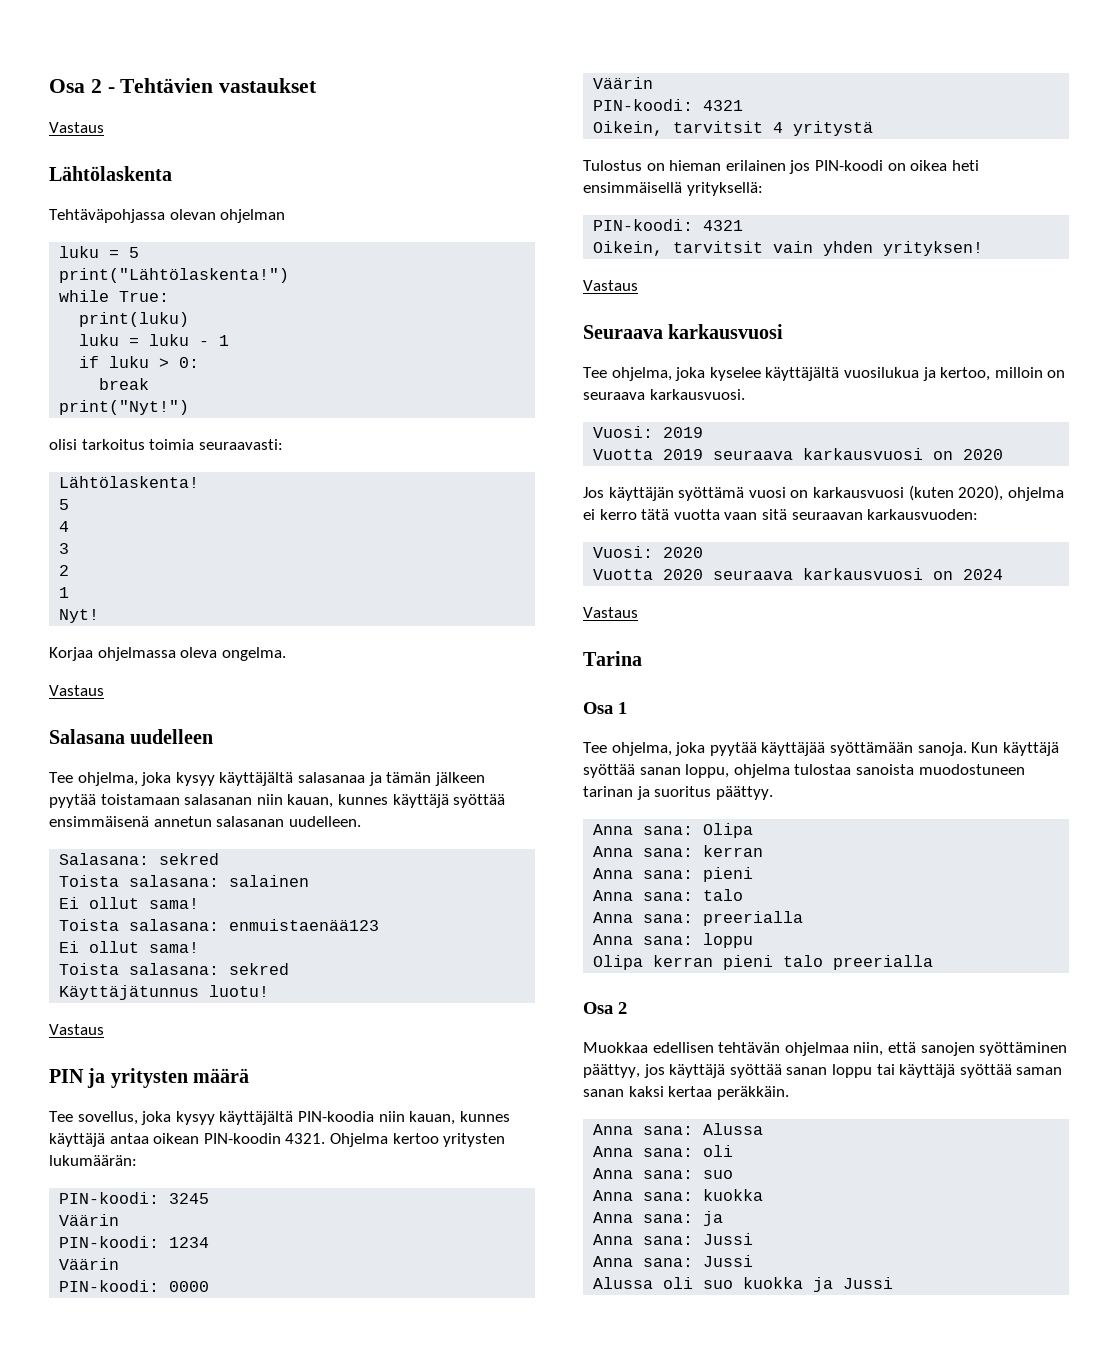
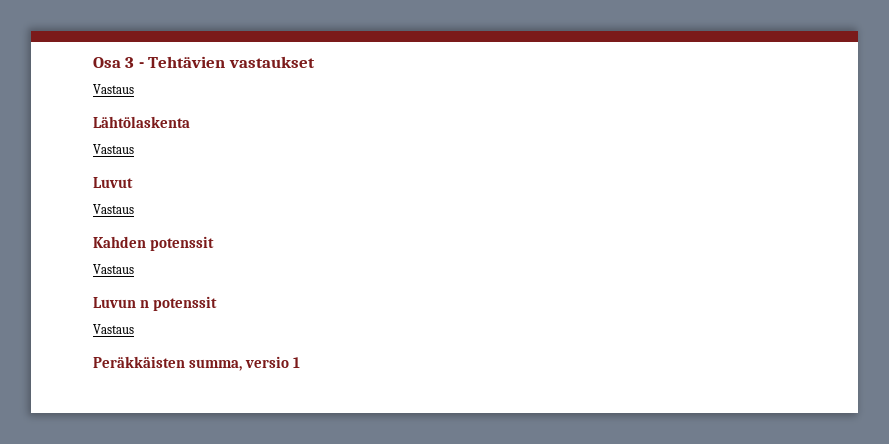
[49,79,102,93] Osa 2 -> [93,57,135,68] Osa 3
[49,209,286,223] [59,246,140,258] [59,268,290,283] [59,290,170,302] [79,312,190,327] [79,334,230,346] [79,356,200,368] [99,378,150,390] [59,400,190,415] [49,439,283,450] [59,476,200,488] [59,499,70,510] [59,521,70,532] [59,543,70,554] [59,565,70,576] [59,587,70,598] [59,609,100,623] [49,647,286,661] [49,685,104,696] [49,729,214,744] [49,772,485,786] [49,794,506,808] [49,816,361,827] [59,853,220,865] [59,875,310,887] [59,897,200,909] [59,919,380,931] [59,941,200,953] [59,963,290,975] [59,985,270,1000] [49,1024,104,1035] [49,1068,250,1088] [49,1111,510,1125] [49,1133,506,1147] [49,1155,137,1166] [59,1192,210,1204] [59,1214,120,1226] [59,1236,210,1248] [59,1258,120,1270] [59,1280,210,1292] [593,77,654,89] [593,99,744,111] [593,121,874,136] [583,160,979,174] [583,182,763,196] [593,219,744,231] [593,241,984,256] [583,280,638,291] [583,324,784,339] [583,367,1066,381] [583,389,745,400] [593,426,704,438] [593,448,1004,460] [583,485,1064,501] [583,509,979,520] [593,546,704,558] [593,568,1004,580] [583,607,638,618] [583,651,642,666] [583,702,627,714] [583,742,1059,756] [583,764,1025,778] [583,786,773,800] [593,823,754,838] [593,845,764,857] [593,867,754,882] [593,889,744,901] [593,911,804,926] [593,933,754,948] [593,955,934,970] [583,1002,627,1014] [583,1042,1068,1056] [583,1064,1063,1078] [583,1086,789,1100] [593,1123,764,1135] [593,1145,734,1157] [593,1168,734,1179] [593,1189,764,1201] [593,1211,724,1226] [593,1233,754,1245] [593,1255,754,1267] [593,1277,894,1292] Tehtäväpohjassa olevan ohjelman // luku = 5 // print("Lähtölaskenta!") // while True: // print(luku) // luku = luku - 1 // if luku > 0: // break // print("Nyt!") // olisi tarkoitus toimia seuraavasti: // Lähtölaskenta! // 5 // 4 // 3 // 2 // 1 // Nyt! // Korjaa ohjelmassa oleva ongelma. // Vastaus // Salasana uudelleen // Tee ohjelma, joka kysyy käyttäjältä salasanaa ja tämän jälkeen pyytää toistamaan salasanan niin kauan, kunnes käyttäjä syöttää ensimmäisenä annetun salasanan uudelleen. // Salasana: sekred // Toista salasana: salainen // Ei ollut sama! // Toista salasana: enmuistaenää123 // Ei ollut sama! // Toista salasana: sekred // Käyttäjätunnus luotu! // Vastaus // PIN ja yritysten määrä // Tee sovellus, joka kysyy käyttäjältä PIN-koodia niin kauan, kunnes käyttäjä antaa oikean PIN-koodin 4321. Ohjelma kertoo yritysten lukumäärän: // PIN-koodi: 3245 // Väärin // PIN-koodi: 1234 // Väärin // PIN-koodi: 0000 // Väärin // PIN-koodi: 4321 // Oikein, tarvitsit 4 yritystä // Tulostus on hieman erilainen jos PIN-koodi on oikea heti ensimmäisellä yrityksellä: // PIN-koodi: 4321 // Oikein, tarvitsit vain yhden yrityksen! // Vastaus // Seuraava karkausvuosi // Tee ohjelma, joka kyselee käyttäjältä vuosilukua ja kertoo, milloin on seuraava karkausvuosi. // Vuosi: 2019 // Vuotta 2019 seuraava karkausvuosi on 2020 // Jos käyttäjän syöttämä vuosi on karkausvuosi (kuten 2020), ohjelma ei kerro tätä vuotta vaan sitä seuraavan karkausvuoden: // Vuosi: 2020 // Vuotta 2020 seuraava karkausvuosi on 2024 // Vastaus // Tarina // Osa 1 // Tee ohjelma, joka pyytää käyttäjää syöttämään sanoja. Kun käyttäjä syöttää sanan loppu, ohjelma tulostaa sanoista muodostuneen tarinan ja suoritus päättyy. // Anna sana: Olipa // Anna sana: kerran // Anna sana: pieni // Anna sana: talo // Anna sana: preerialla // Anna sana: loppu // Olipa kerran pieni talo preerialla // Osa 2 // Muokkaa edellisen tehtävän ohjelmaa niin, että sanojen syöttäminen päättyy, jos käyttäjä syöttää sanan loppu tai käyttäjä syöttää saman sanan kaksi kertaa peräkkäin. // Anna sana: Alussa // Anna sana: oli // Anna sana: suo // Anna sana: kuokka // Anna sana: ja // Anna sana: Jussi // Anna sana: Jussi // Alussa oli suo kuokka ja Jussi -> [93,144,134,154] [93,177,133,188] [93,204,134,214] [93,236,215,251] [93,264,134,274] [93,296,218,311] [93,324,134,334] [93,356,301,371] Vastaus // Luvut // Vastaus // Kahden potenssit // Vastaus // Luvun n potenssit // Vastaus // Peräkkäisten summa, versio 1

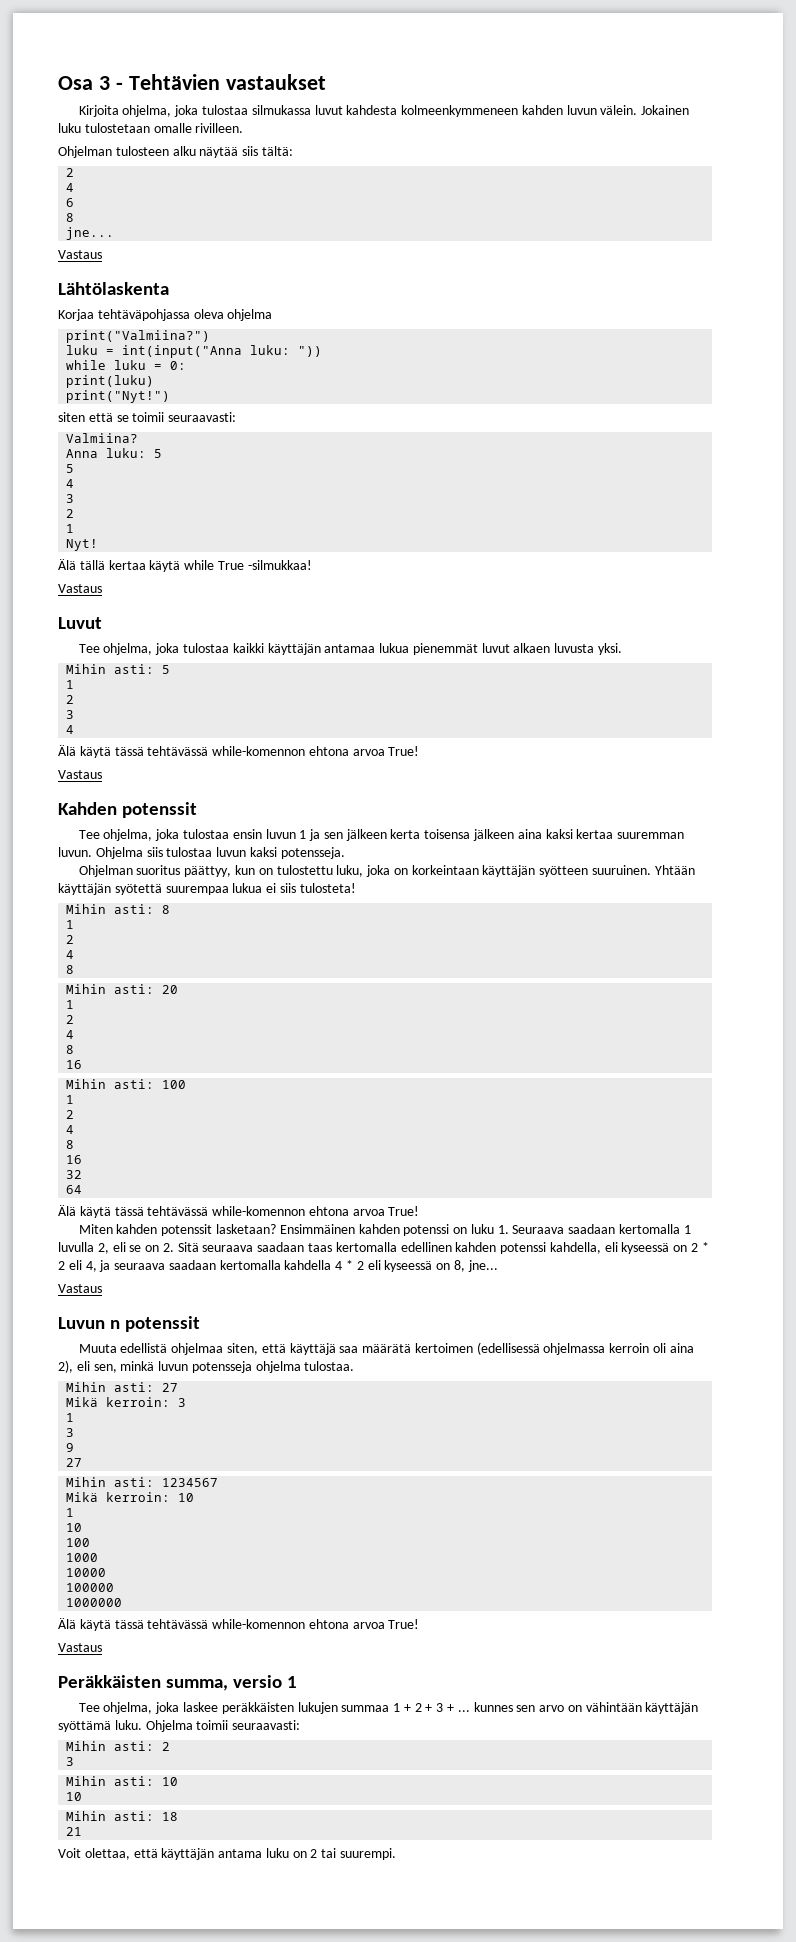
[93,84,134,94] [93,116,190,128] [93,144,134,154] [93,177,133,188] [93,204,134,214] [93,236,215,251] [93,264,134,274] [93,296,218,311] Vastaus // Lähtölaskenta // Vastaus // Luvut // Vastaus // Kahden potenssit // Vastaus // Luvun n potenssit -> [78,105,690,117] [58,123,244,133] [58,146,293,158] [66,168,75,177] [66,183,75,192] [66,198,75,207] [66,213,75,222] [66,227,115,240] [58,250,102,259] [58,282,169,295] [58,309,273,321] [66,330,211,343] [66,345,323,358] [66,360,187,370] [66,375,155,388] [66,390,171,403] [58,412,237,422] [66,433,139,443] [66,448,163,458] [66,464,75,473] [66,479,75,488] [66,494,75,503] [66,509,75,518] [66,524,75,533] [66,539,99,551] [58,559,312,572] [58,584,102,593] [58,617,102,629] [78,643,622,655] [66,664,171,674] [66,680,75,689] [66,695,75,704] [66,710,75,719] [66,725,75,734] [58,745,420,758] [58,770,102,779] [58,802,198,818] [78,829,685,841] [58,847,345,859] [78,865,695,877] [58,883,356,895] [66,904,171,914] [66,920,75,929] [66,935,75,944] [66,950,75,959] [66,965,75,974] [66,984,179,994] [66,1000,75,1009] [66,1015,75,1024] [66,1030,75,1039] [66,1045,75,1054] [66,1060,83,1069] [66,1079,187,1089] [66,1095,75,1104] [66,1110,75,1119] [66,1125,75,1134] [66,1140,75,1149] [66,1155,83,1164] [66,1170,83,1179] [66,1185,83,1194] [58,1205,420,1218] [78,1224,691,1236] [58,1242,709,1254] [58,1260,498,1272] [58,1284,102,1293] [58,1316,201,1332] [78,1342,694,1355] [58,1360,355,1373] [66,1382,179,1392] [66,1397,187,1407] [66,1413,75,1422] [66,1428,75,1437] [66,1443,75,1452] [66,1458,83,1467] [66,1477,219,1487] [66,1492,195,1502] [66,1508,75,1517] [66,1523,83,1532] [66,1538,91,1547] [66,1553,99,1562] [66,1568,107,1577] [66,1583,115,1592] [66,1598,123,1607] [58,1618,420,1631] Kirjoita ohjelma, joka tulostaa silmukassa luvut kahdesta kolmeenkymmeneen kahden luvun välein. Jokainen luku tulostetaan omalle rivilleen. // Ohjelman tulosteen alku näytää siis tältä: // 2 // 4 // 6 // 8 // jne... // Vastaus // Lähtölaskenta // Korjaa tehtäväpohjassa oleva ohjelma // print("Valmiina?") // luku = int(input("Anna luku: ")) // while luku = 0: // print(luku) // print("Nyt!") // siten että se toimii seuraavasti: // Valmiina? // Anna luku: 5 // 5 // 4 // 3 // 2 // 1 // Nyt! // Älä tällä kertaa käytä while True -silmukkaa! // Vastaus // Luvut // Tee ohjelma, joka tulostaa kaikki käyttäjän antamaa lukua pienemmät luvut alkaen luvusta yksi. // Mihin asti: 5 // 1 // 2 // 3 // 4 // Älä käytä tässä tehtävässä while-komennon ehtona arvoa True! // Vastaus // Kahden potenssit // Tee ohjelma, joka tulostaa ensin luvun 1 ja sen jälkeen kerta toisensa jälkeen aina kaksi kertaa suuremman luvun. Ohjelma siis tulostaa luvun kaksi potensseja. // Ohjelman suoritus päättyy, kun on tulostettu luku, joka on korkeintaan käyttäjän syötteen suuruinen. Yhtään käyttäjän syötettä suurempaa lukua ei siis tulosteta! // Mihin asti: 8 // 1 // 2 // 4 // 8 // Mihin asti: 20 // 1 // 2 // 4 // 8 // 16 // Mihin asti: 100 // 1 // 2 // 4 // 8 // 16 // 32 // 64 // Älä käytä tässä tehtävässä while-komennon ehtona arvoa True! // Miten kahden potenssit lasketaan? Ensimmäinen kahden potenssi on luku 1. Seuraava saadaan kertomalla 1 luvulla 2, eli se on 2. Sitä seuraava saadaan taas kertomalla edellinen kahden potenssi kahdella, eli kyseessä on 2 * 2 eli 4, ja seuraava saadaan kertomalla kahdella 4 * 2 eli kyseessä on 8, jne... // Vastaus // Luvun n potenssit // Muuta edellistä ohjelmaa siten, että käyttäjä saa määrätä kertoimen (edellisessä ohjelmassa kerroin oli aina 2), eli sen, minkä luvun potensseja ohjelma tulostaa. // Mihin asti: 27 // Mikä kerroin: 3 // 1 // 3 // 9 // 27 // Mihin asti: 1234567 // Mikä kerroin: 10 // 1 // 10 // 100 // 1000 // 10000 // 100000 // 1000000 // Älä käytä tässä tehtävässä while-komennon ehtona arvoa True!
(301, 362) none -> [78,1702,699,1714] [58,1720,301,1732] [66,1741,171,1751] [66,1757,75,1766] [66,1776,179,1786] [66,1792,83,1801] [66,1811,179,1821] [66,1827,83,1836] [58,1848,397,1860] // Tee ohjelma, joka laskee peräkkäisten lukujen summaa 1 + 2 + 3 + ... kunnes sen arvo on vähintään käyttäjän syöttämä luku. Ohjelma toimii seuraavasti: // Mihin asti: 2 // 3 // Mihin asti: 10 // 10 // Mihin asti: 18 // 21 // Voit olettaa, että käyttäjän antama luku on 2 tai suurempi.

